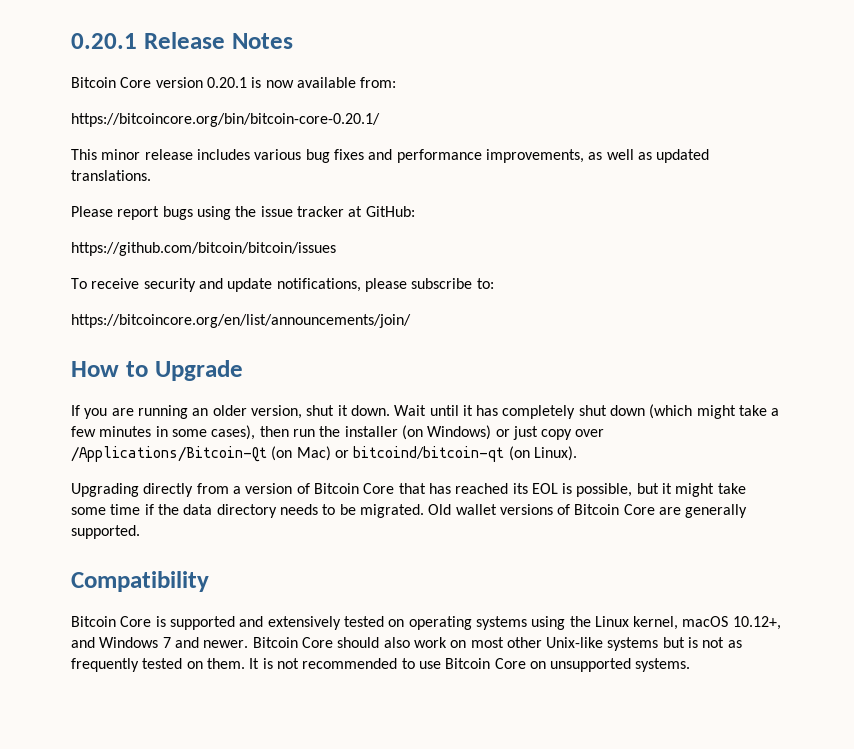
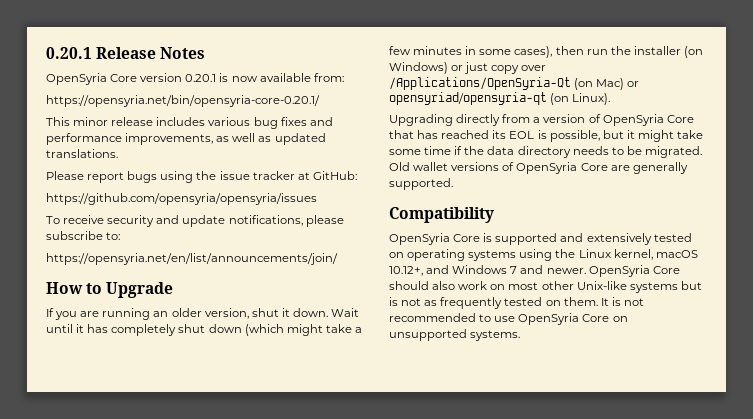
[71,77,116,88] Bitcoin -> [46,73,107,85] OpenSyria
[71,113,380,127] https://bitcoincore.org/bin/bitcoin-core-0.20.1/ -> [46,95,320,107] https://opensyria.net/bin/opensyria-core-0.20.1/
[71,242,336,256] https://github.com/bitcoin/bitcoin/issues -> [46,193,317,205] https://github.com/opensyria/opensyria/issues
[71,314,411,328] https://bitcoincore.org/en/list/announcements/join/ -> [46,253,338,265] https://opensyria.net/en/list/announcements/join/
[71,446,267,462] /Applications/Bitcoin-Qt -> [389,77,571,90] /Applications/OpenSyria-Qt
[353,446,505,462] bitcoind/bitcoin-qt -> [389,92,547,105] opensyriad/opensyria-qt
[313,483,359,494] Bitcoin -> [602,114,664,126] OpenSyria
[574,504,620,515] Bitcoin -> [516,162,578,174] OpenSyria
[71,616,116,627] Bitcoin -> [389,233,450,245] OpenSyria
[252,637,298,648] Bitcoin -> [588,265,650,277] OpenSyria
[445,658,491,669] Bitcoin -> [518,313,580,325] OpenSyria

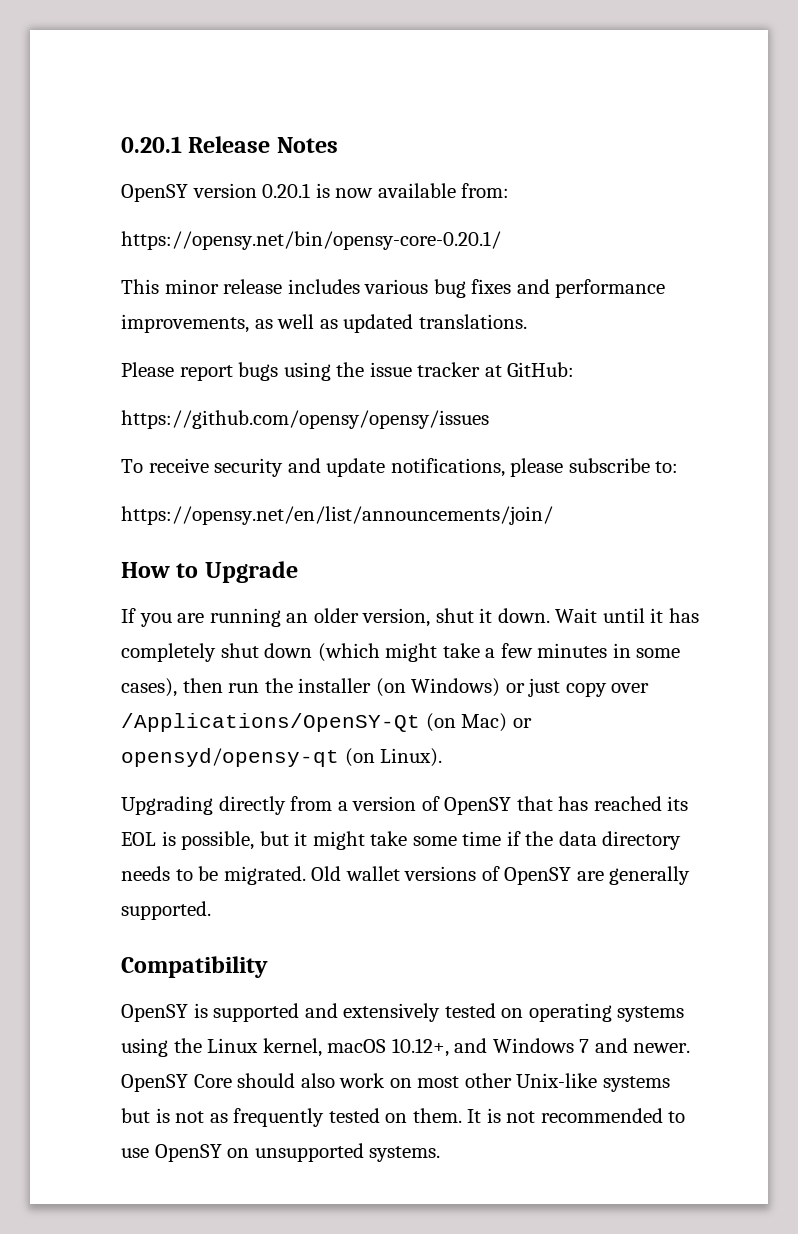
[46,73,138,85] OpenSyria Core -> [121,184,188,202] OpenSY
[46,95,320,107] https://opensyria.net/bin/opensyria-core-0.20.1/ -> [121,231,501,250] https://opensy.net/bin/opensy-core-0.20.1/
[46,193,317,205] https://github.com/opensyria/opensyria/issues -> [121,410,489,429] https://github.com/opensy/opensy/issues
[46,253,338,265] https://opensyria.net/en/list/announcements/join/ -> [121,506,553,525] https://opensy.net/en/list/announcements/join/
[389,77,571,90] /Applications/OpenSyria-Qt -> [121,713,420,732] /Applications/OpenSY-Qt
[389,92,547,105] opensyriad/opensyria-qt -> [121,748,339,767] opensyd/opensy-qt
[602,114,694,126] OpenSyria Core -> [444,797,512,815] OpenSY
[516,162,608,174] OpenSyria Core -> [504,867,572,885] OpenSY
[389,233,481,245] OpenSyria Core -> [121,1004,188,1022] OpenSY
[588,265,650,277] OpenSyria -> [121,1074,188,1092] OpenSY
[518,313,610,325] OpenSyria Core -> [154,1144,222,1162] OpenSY

